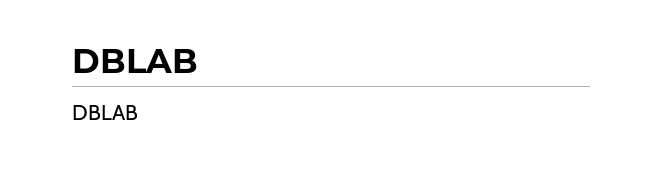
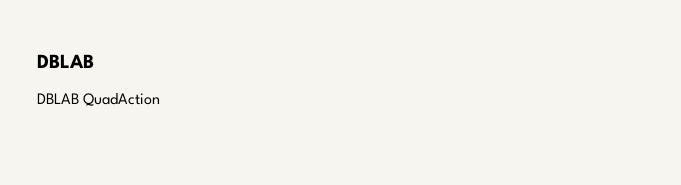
(138, 112) none -> [83,93,161,106] QuadAction

